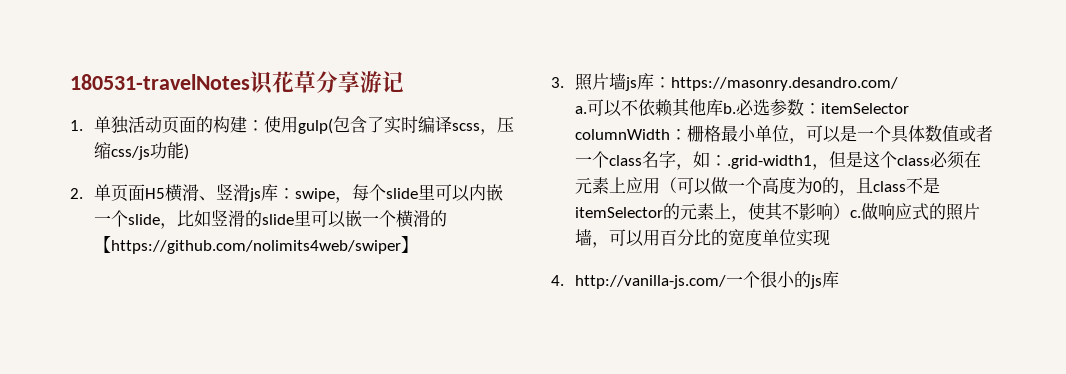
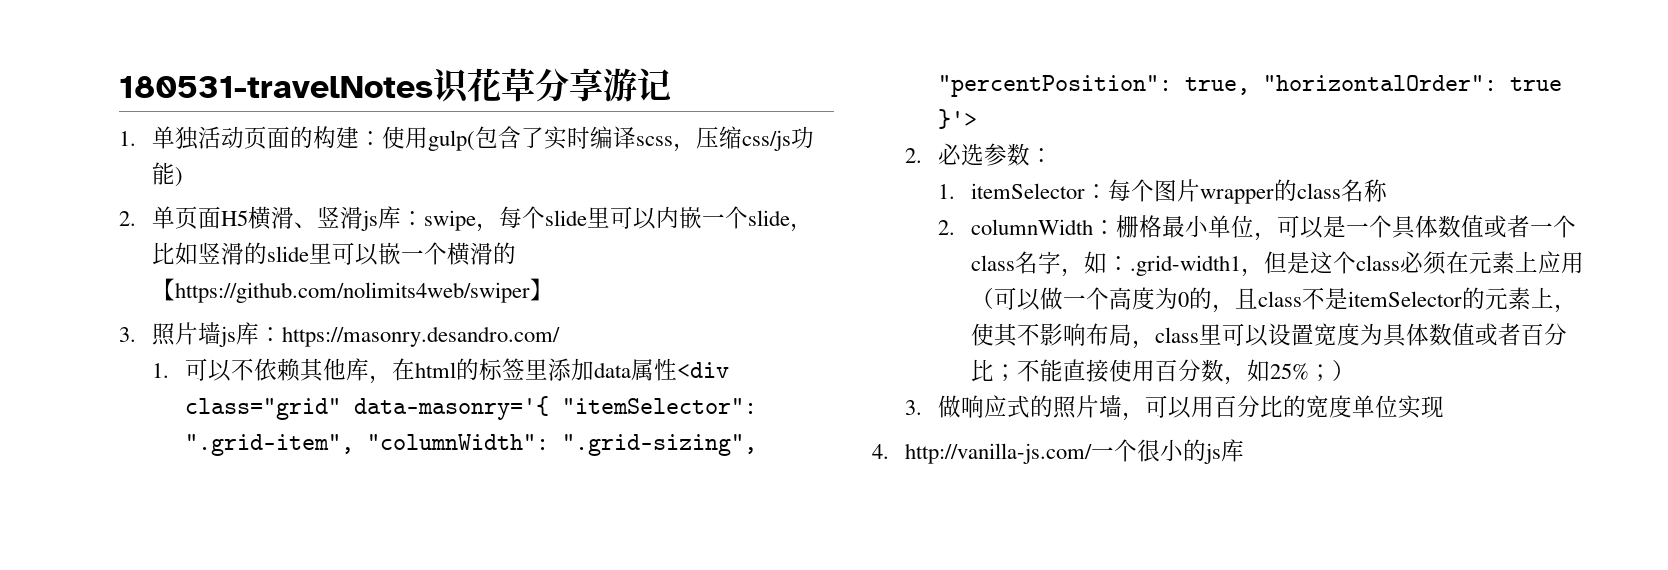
[574,106,587,114] a. -> [151,363,169,378] 1.
[722,99,909,116] b.必选参数：itemSelector -> [368,358,729,384] [184,396,757,420] [184,434,757,456] [937,75,1562,97] [937,109,977,129] [904,143,1053,166] [937,179,1388,204] [937,220,955,235] ，在html的标签里添加data属性<div class="grid" data-masonry='{ "itemSelector": ".grid-item", "columnWidth": ".grid-sizing", "percentPosition": true, "horizontalOrder": true }'> // 2.必选参数： // 1. itemSelector：每个图片wrapper的class名称 // 2.
[832,203,861,219] ）c. -> [1085,323,1567,349] [970,359,1355,385] [904,400,922,415] 布局，class里可以设置宽度为具体数值或者百分比；不能直接使用百分数，如25%；） // 3.

